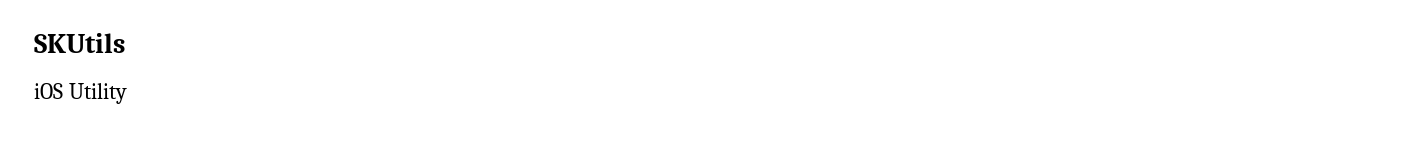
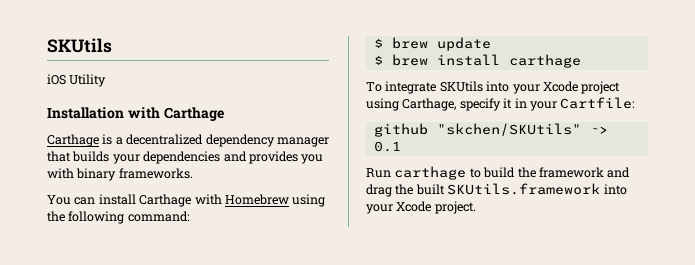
(127, 93) none -> [47,107,224,121] [47,134,329,147] [47,151,324,164] [47,168,193,181] [47,194,326,207] [47,211,190,224] [373,37,491,51] [373,54,581,68] [366,81,621,94] [366,97,636,111] [373,123,608,137] [373,141,401,152] [366,166,631,180] [366,183,627,197] [366,201,476,214] // Installation with Carthage // Carthage is a decentralized dependency manager that builds your dependencies and provides you with binary frameworks. // You can install Carthage with Homebrew using the following command: // $ brew update // $ brew install carthage // To integrate SKUtils into your Xcode project using Carthage, specify it in your Cartfile: // github "skchen/SKUtils" ~> 0.1 // Run carthage to build the framework and drag the built SKUtils.framework into your Xcode project.

